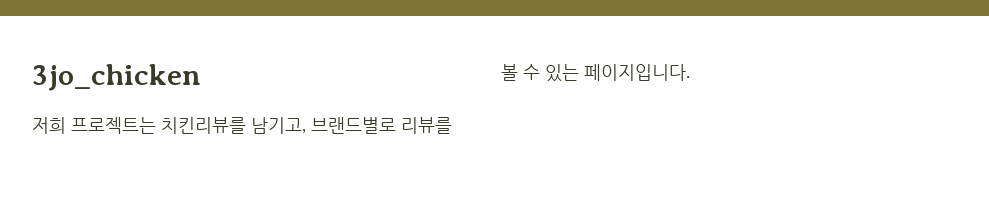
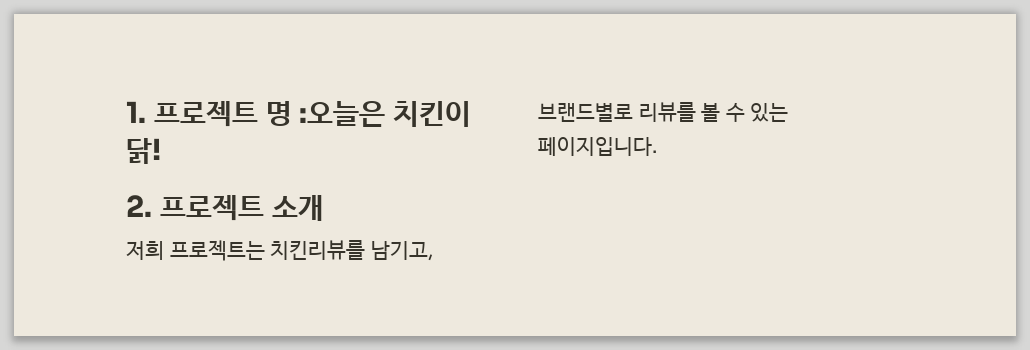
[32,64,201,91] 3jo_chicken -> [126,101,472,127] [126,138,161,164] [126,195,324,221] 1. 프로젝트 명 :오늘은 치킨이 닭! // 2. 프로젝트 소개

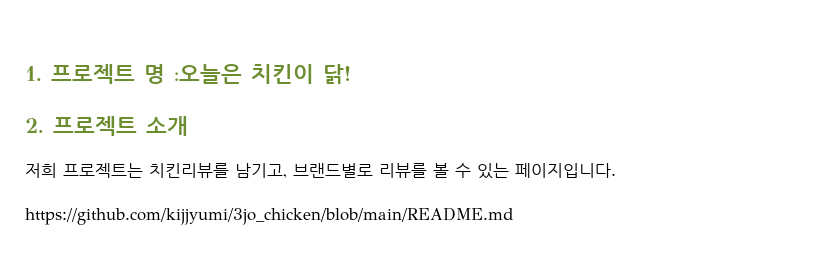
(657, 146) none -> [25,207,513,225] // https://github.com/kijjyumi/3jo_chicken/blob/main/README.md

